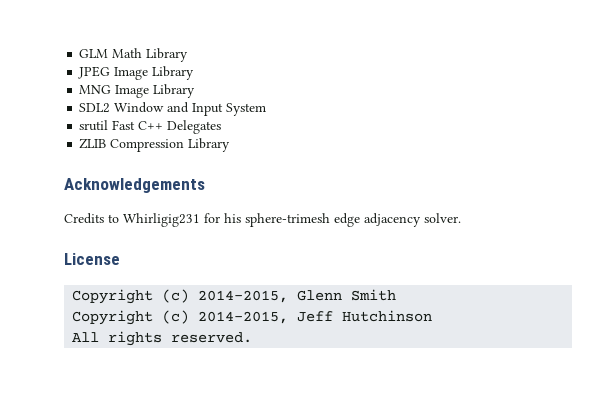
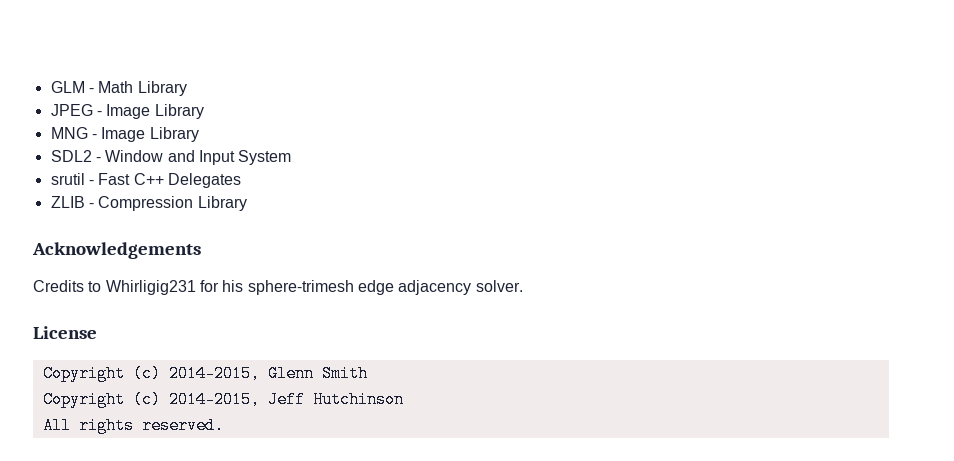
(109, 53) none -> [88,88,94,93] -
(111, 72) none -> [96,111,102,116] -
(112, 89) none -> [91,134,97,139] -
(111, 108) none -> [95,157,101,162] -
(109, 125) none -> [88,180,94,185] -
(107, 143) none -> [88,203,94,208] -

